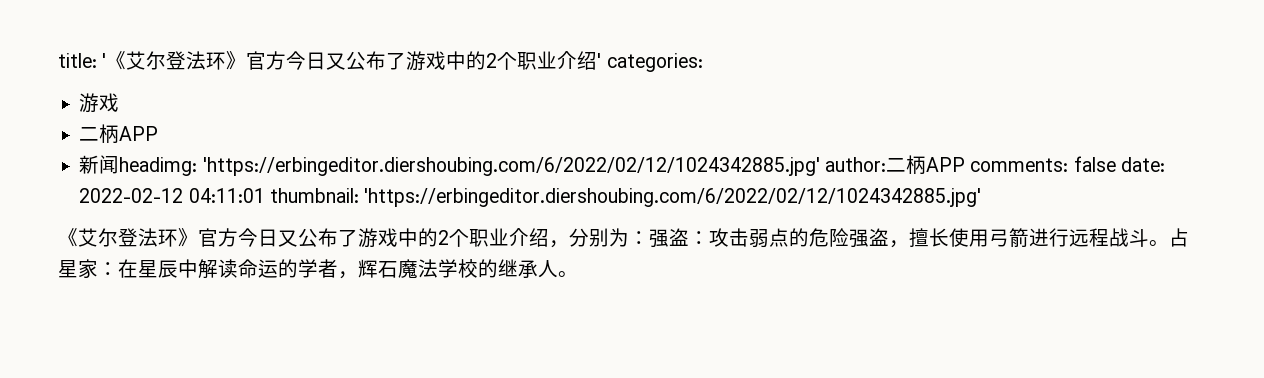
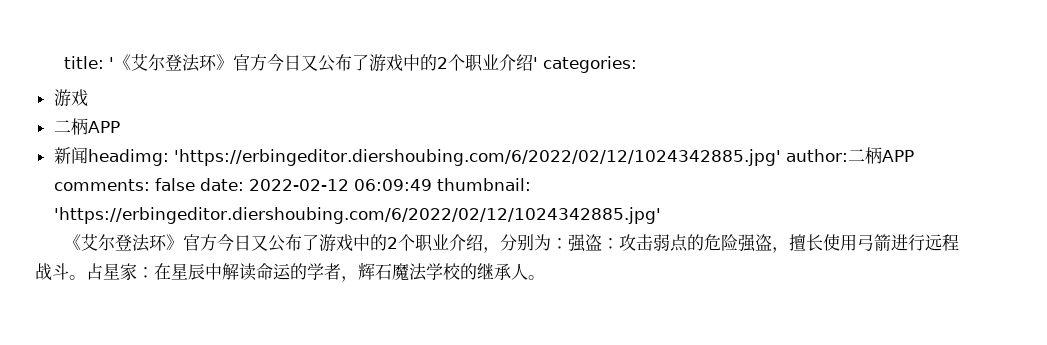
[188,188,265,203] 04:11:01 -> [353,179,432,191] 06:09:49

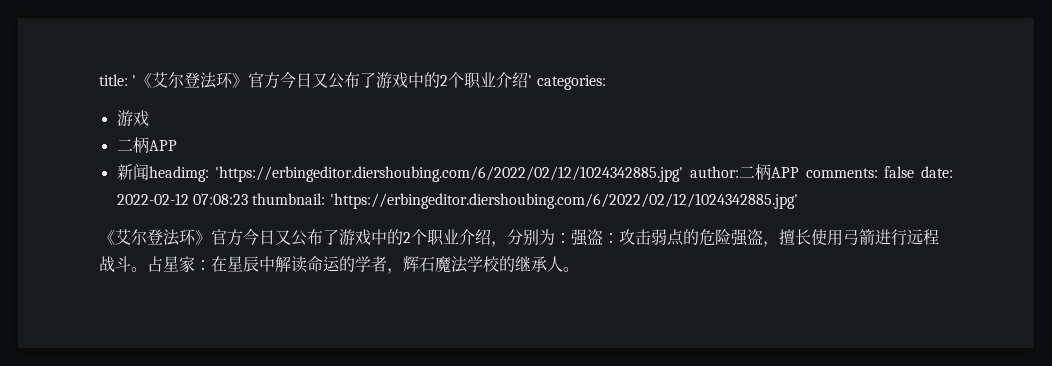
[353,179,432,191] 06:09:49 -> [192,194,248,205] 07:08:23

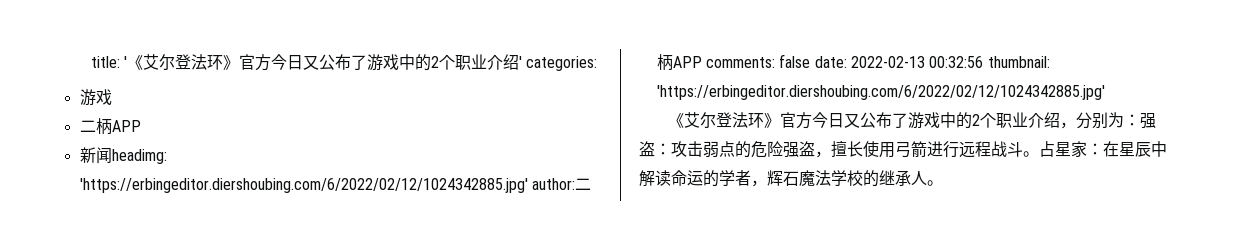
[116,193,248,205] 2022-02-12 07:08:23 -> [850,56,984,68] 2022-02-13 00:32:56

